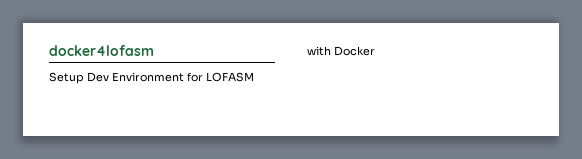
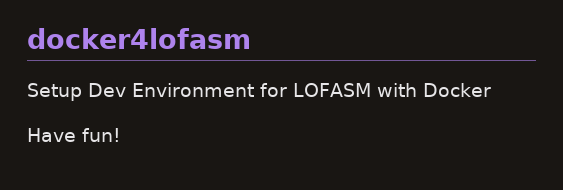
(375, 51) none -> [27,128,121,142] // Have fun!

